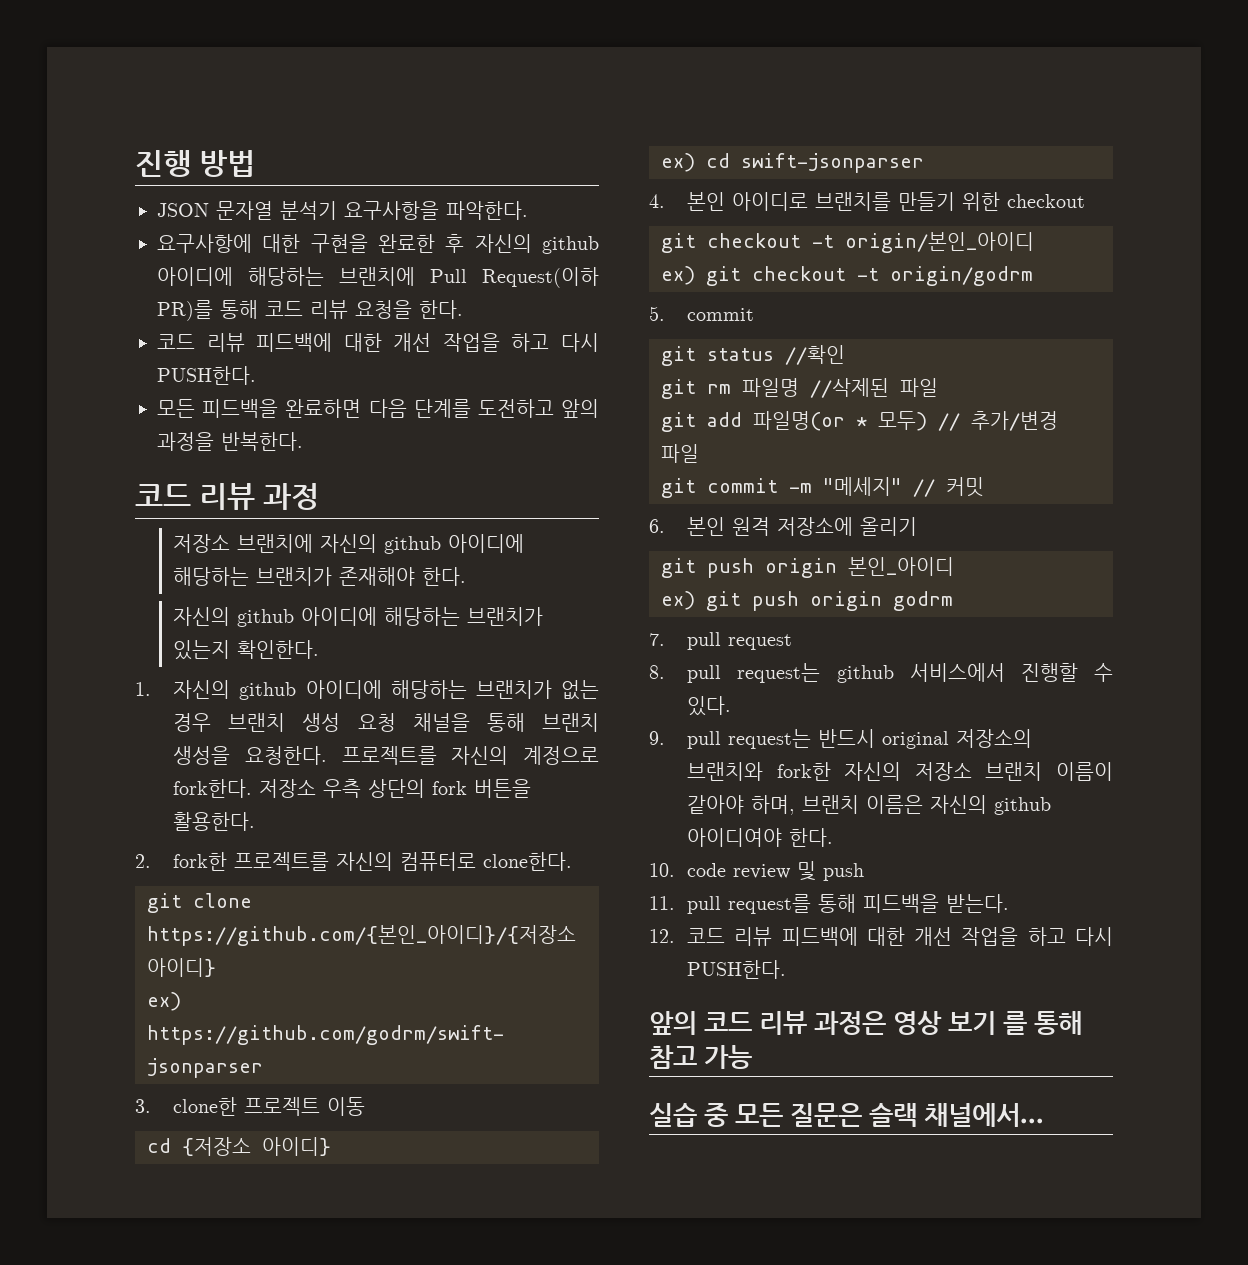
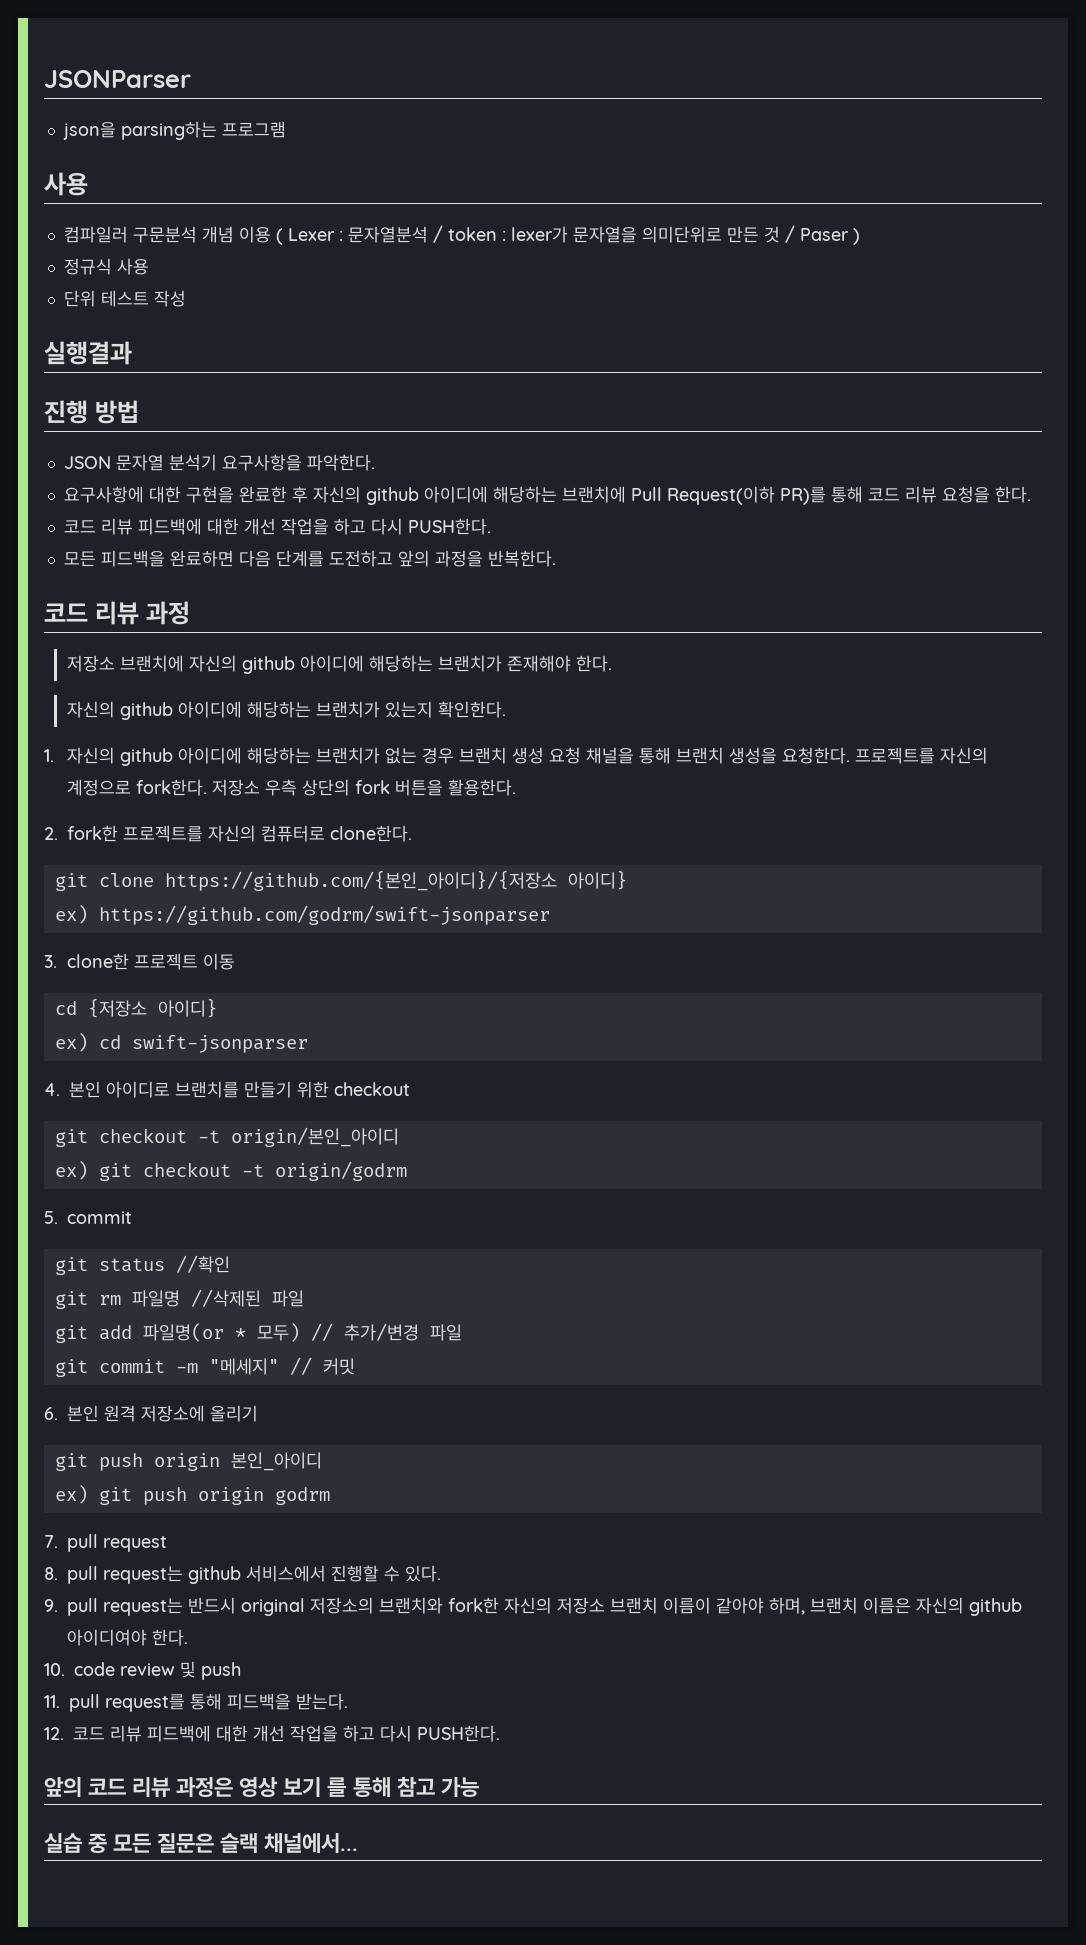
(135, 163) none -> [44,70,191,88] [62,121,286,140] [44,172,88,196] [63,225,860,245] [63,258,149,275] [63,290,186,307] [44,341,132,365] JSONParser // json을 parsing하는 프로그램 // 사용 // 컴파일러 구문분석 개념 이용 ( Lexer : 문자열분석 / token : lexer가 문자열을 의미단위로 만든 것 / Paser ) // 정규식 사용 // 단위 테스트 작성 // 실행결과 //

